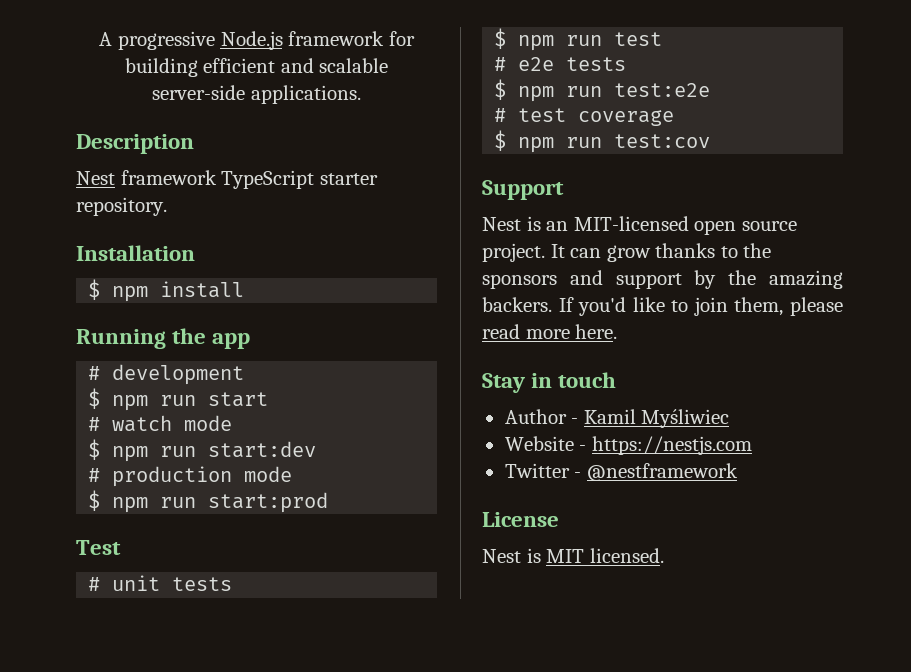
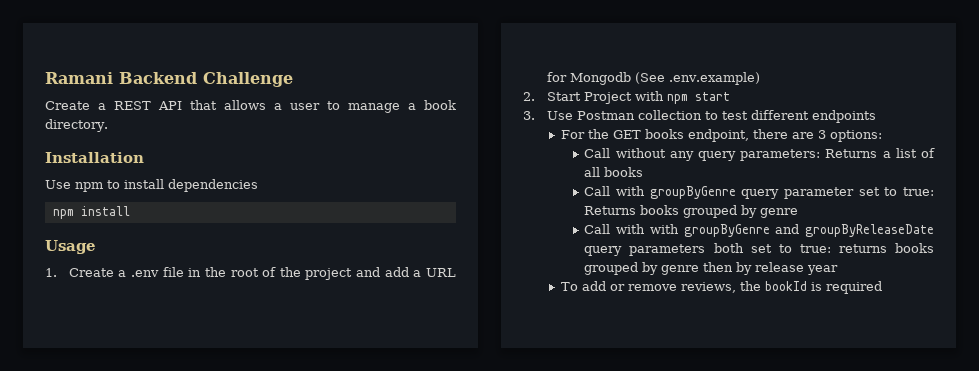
[99,31,415,50] [124,58,389,77] [152,85,361,104] [76,134,194,154] [76,170,378,189] [76,197,167,216] [76,245,195,261] [88,279,245,302] [76,328,251,349] [88,364,245,385] [88,388,269,411] [88,415,233,432] [88,439,317,462] [88,466,293,487] [88,490,329,513] [76,540,121,555] [88,575,233,591] [494,28,663,51] [494,57,627,71] [494,79,711,102] [494,108,675,126] [494,130,711,153] [482,180,564,200] [482,216,797,235] [482,243,772,262] [482,270,843,289] [482,297,843,316] [482,324,618,339] [482,372,617,393] [504,409,730,428] [504,436,752,455] [504,463,738,481] [482,512,559,527] [482,548,664,563] A progressive Node.js framework for building efficient and scalable server-side applications. // Description // Nest framework TypeScript starter repository. // Installation // $ npm install // Running the app // # development // $ npm run start // # watch mode // $ npm run start:dev // # production mode // $ npm run start:prod // Test // # unit tests // $ npm run test // # e2e tests // $ npm run test:e2e // # test coverage // $ npm run test:cov // Support // Nest is an MIT-licensed open source project. It can grow thanks to the sponsors and support by the amazing backers. If you'd like to join them, please read more here. // Stay in touch // Author - Kamil Myśliwiec // Website - https://nestjs.com // Twitter - @nestframework // License // Nest is MIT licensed. -> [45,72,293,87] [45,100,456,113] [45,119,108,132] [45,152,144,163] [45,179,258,192] [52,206,130,219] [45,240,96,254] [45,267,456,280] [546,72,760,85] [523,91,730,104] [523,110,876,123] [560,129,882,142] [584,148,935,161] [584,167,644,177] [584,186,934,199] [584,205,799,218] [584,224,934,237] [584,243,935,256] [584,262,839,275] [560,281,882,294] Ramani Backend Challenge // Create a REST API that allows a user to manage a book directory. // Installation // Use npm to install dependencies // npm install // Usage // 1. Create a .env file in the root of the project and add a URL for Mongodb (See .env.example) // 2. Start Project with npm start // 3. Use Postman collection to test different endpoints // For the GET books endpoint, there are 3 options: // Call without any query parameters: Returns a list of all books // Call with groupByGenre query parameter set to true: Returns books grouped by genre // Call with with groupByGenre and groupByReleaseDate query parameters both set to true: returns books grouped by genre then by release year // To add or remove reviews, the bookId is required

